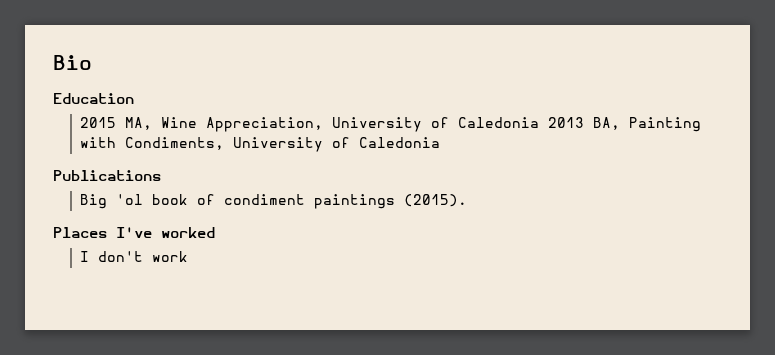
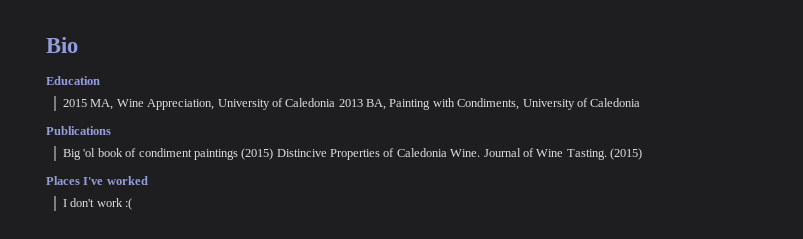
[403,194,467,207] (2015). -> [241,148,643,160] (2015) Distincive Properties of Caledonia Wine. Journal of Wine Tasting. (2015)
(188, 256) none -> [125,198,133,210] :(

